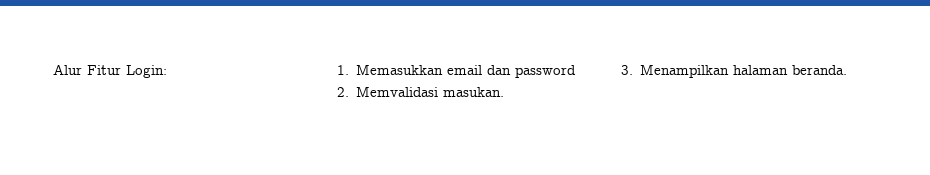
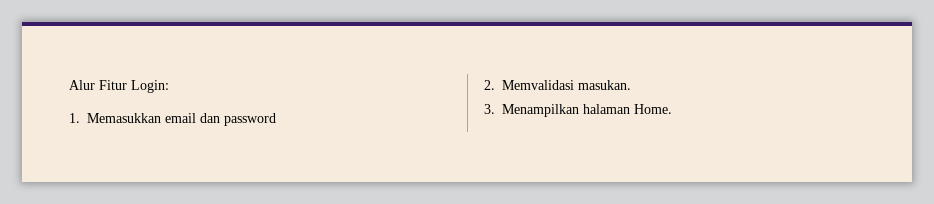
[792,65,848,75] beranda. -> [634,104,673,114] Home.

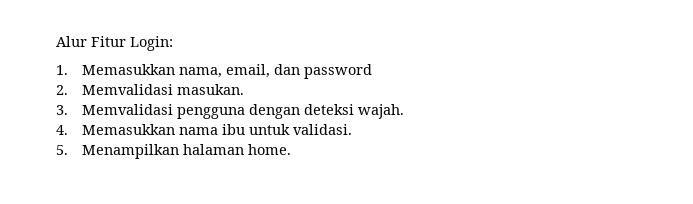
[165,113,197,123] email -> [179,64,271,78] nama, email,
(495, 109) none -> [82,104,405,119] [56,124,353,135] [56,145,68,155] Memvalidasi pengguna dengan deteksi wajah. // 4. Memasukkan nama ibu untuk validasi. // 5.
[634,104,673,114] Home. -> [248,144,292,155] home.

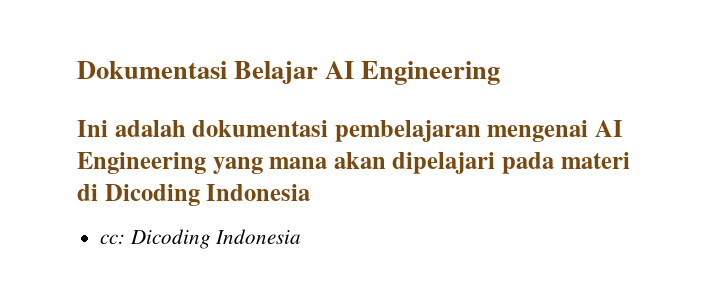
[56,36,173,51] [56,64,373,79] [56,84,245,95] [56,104,405,119] [56,124,353,135] [56,144,292,159] Alur Fitur Login: // 1. Memasukkan nama, email, dan password // 2. Memvalidasi masukan. // 3. Memvalidasi pengguna dengan deteksi wajah. // 4. Memasukkan nama ibu untuk validasi. // 5. Menampilkan halaman home. -> [77,61,501,85] [77,120,624,142] [77,152,630,174] [77,184,311,206] [100,229,302,249] Dokumentasi Belajar AI Engineering // Ini adalah dokumentasi pembelajaran mengenai AI Engineering yang mana akan dipelajari pada materi di Dicoding Indonesia // cc: Dicoding Indonesia

